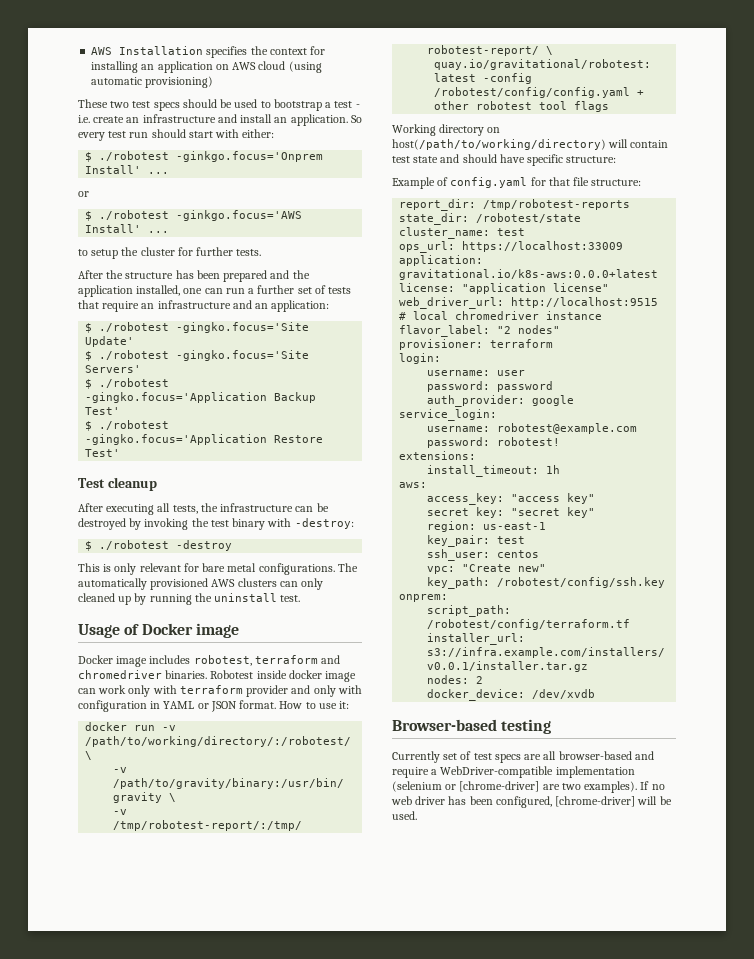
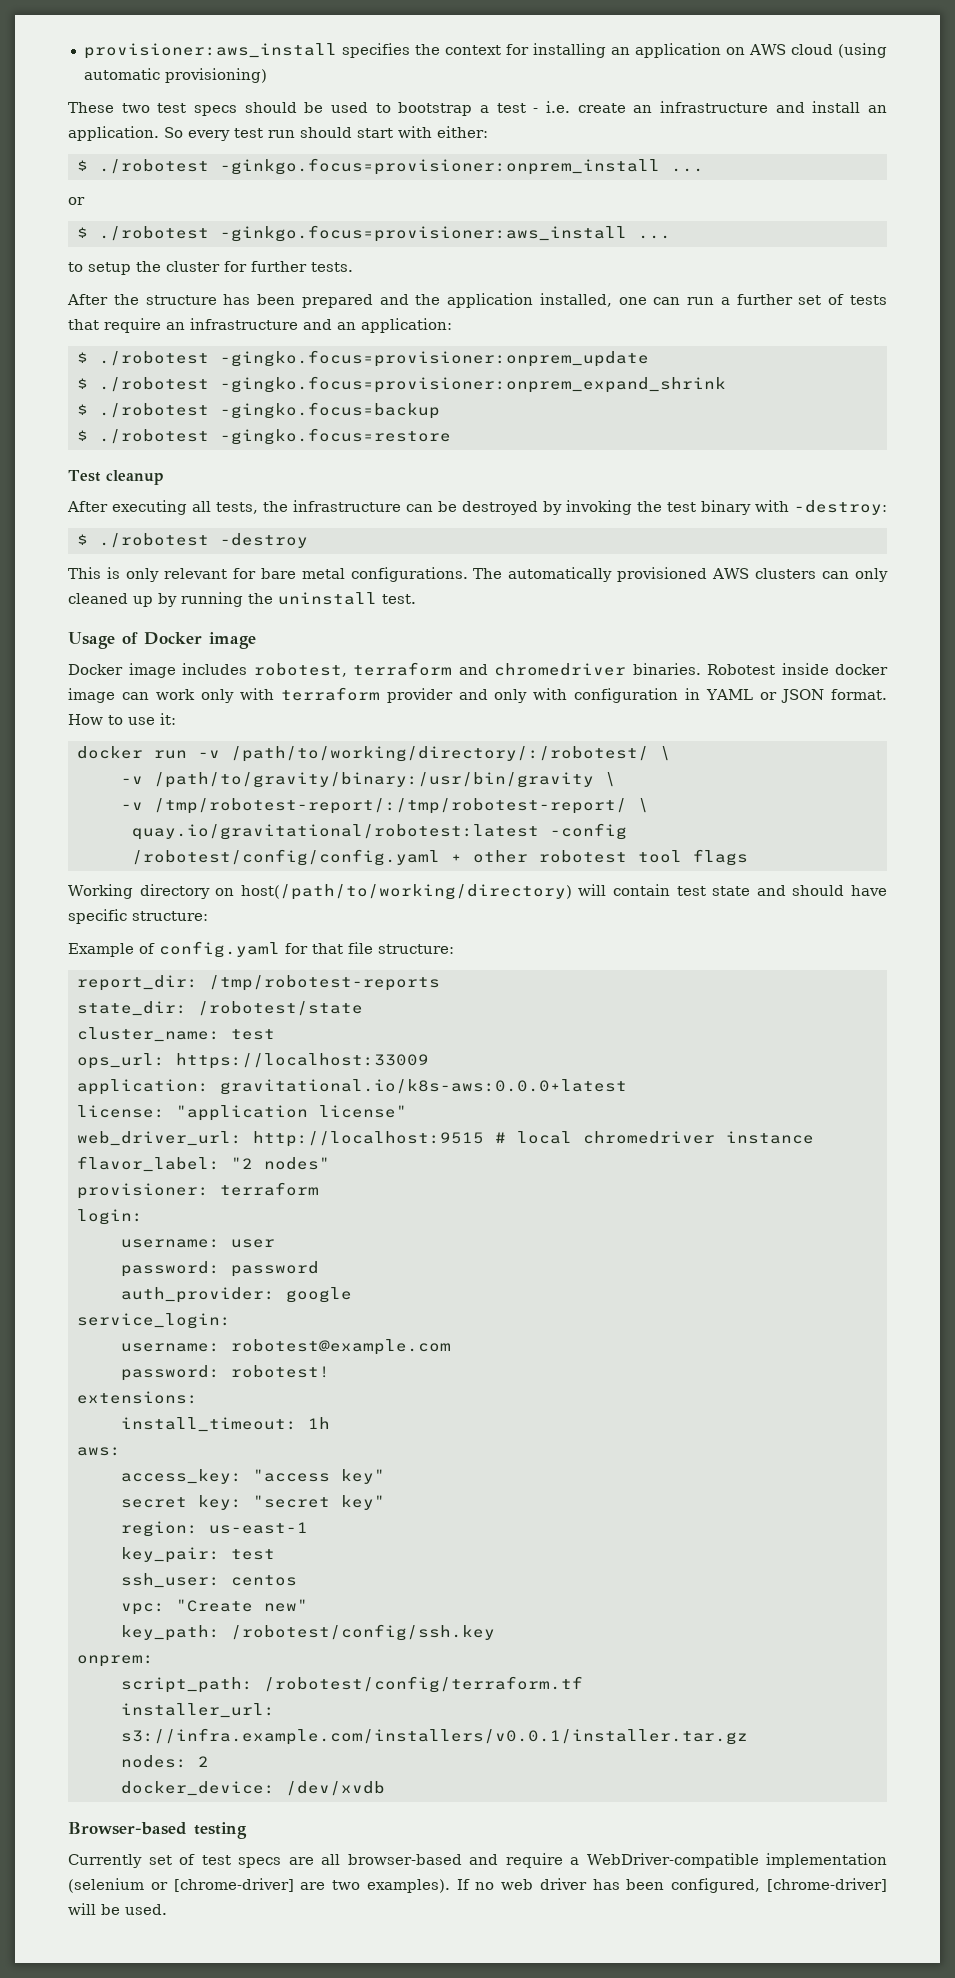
[91,46,204,55] AWS Installation -> [83,43,337,59] provisioner:aws_install
[176,151,324,162] [85,165,142,174] -ginkgo.focus='Onprem Install' -> [219,158,660,175] -ginkgo.focus=provisioner:onprem_install
[176,210,303,221] [85,224,142,233] -ginkgo.focus='AWS Install' -> [219,225,627,242] -ginkgo.focus=provisioner:aws_install
[176,322,310,333] [85,336,135,347] [85,350,310,361] [85,365,142,373] [85,378,170,389] [85,392,317,403] [85,407,121,415] [85,420,170,431] [85,434,324,445] [85,449,121,457] -gingko.focus='Site Update' // $ ./robotest -gingko.focus='Site Servers' // $ ./robotest -gingko.focus='Application Backup Test' // $ ./robotest -gingko.focus='Application Restore Test' -> [219,350,649,367] [76,376,726,393] [76,402,440,419] [76,428,451,445] -gingko.focus=provisioner:onprem_update // $ ./robotest -gingko.focus=provisioner:onprem_expand_shrink // $ ./robotest -gingko.focus=backup // $ ./robotest -gingko.focus=restore

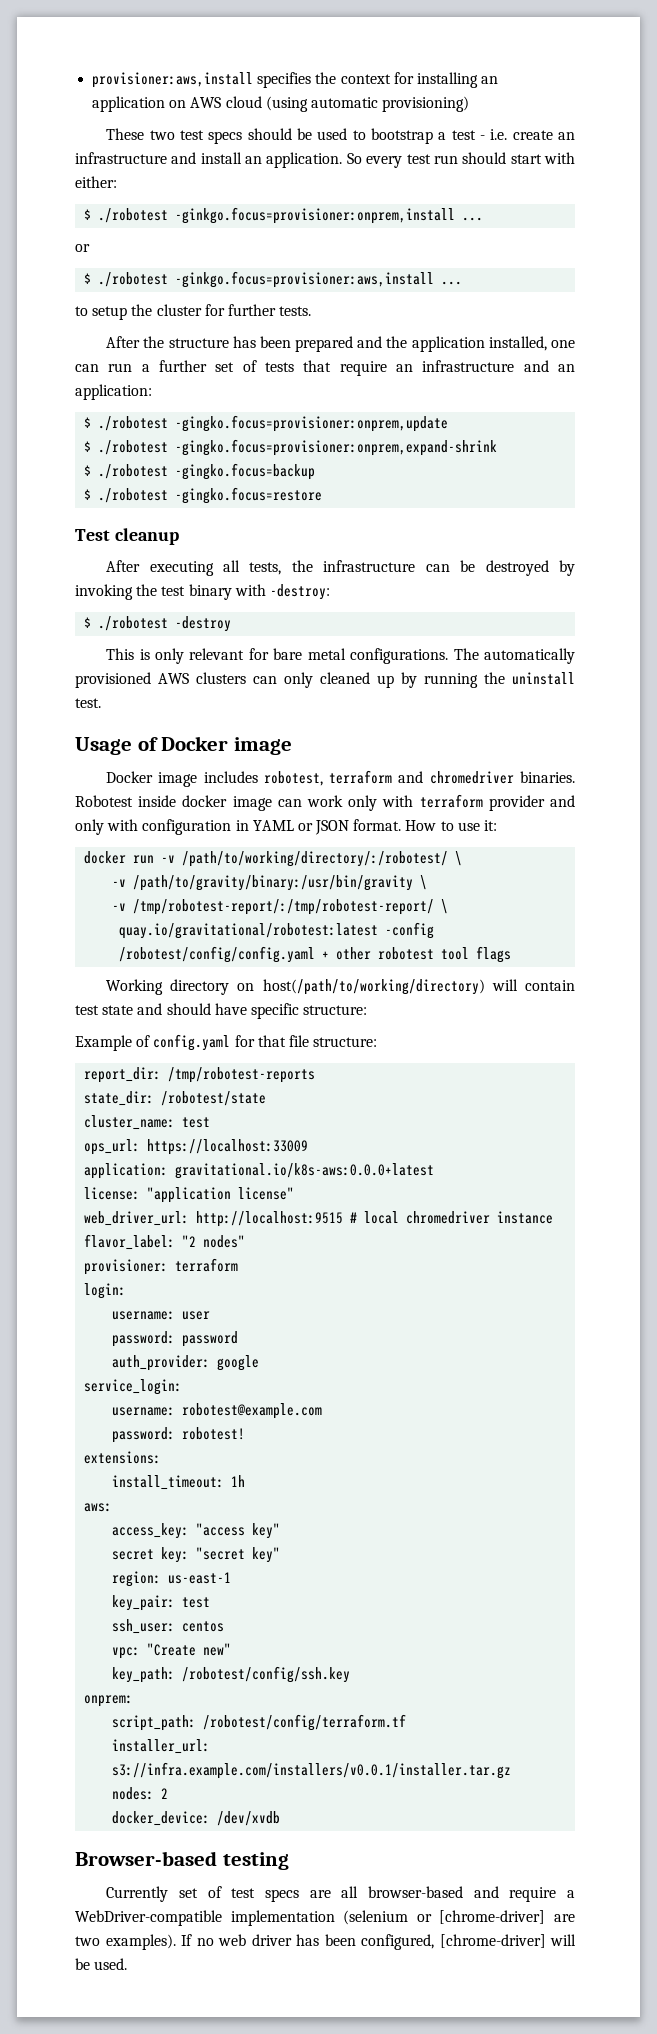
[83,43,337,59] provisioner:aws_install -> [92,72,254,88] provisioner:aws,install
[219,158,660,175] -ginkgo.focus=provisioner:onprem_install -> [175,207,456,224] -ginkgo.focus=provisioner:onprem,install
[219,225,627,242] -ginkgo.focus=provisioner:aws_install -> [175,271,435,288] -ginkgo.focus=provisioner:aws,install
[219,350,649,367] [76,376,726,393] -gingko.focus=provisioner:onprem_update // $ ./robotest -gingko.focus=provisioner:onprem_expand_shrink -> [175,415,449,432] [84,439,498,456] -gingko.focus=provisioner:onprem,update // $ ./robotest -gingko.focus=provisioner:onprem,expand-shrink

